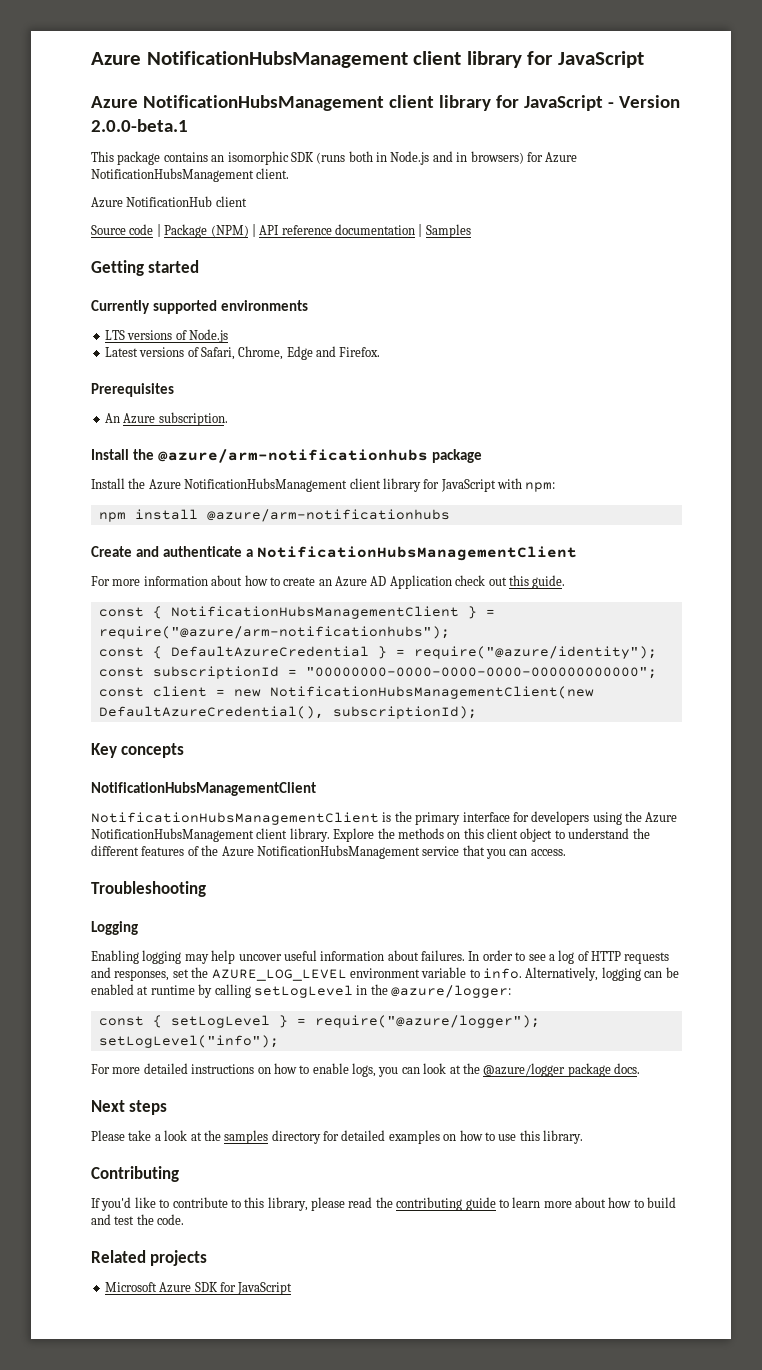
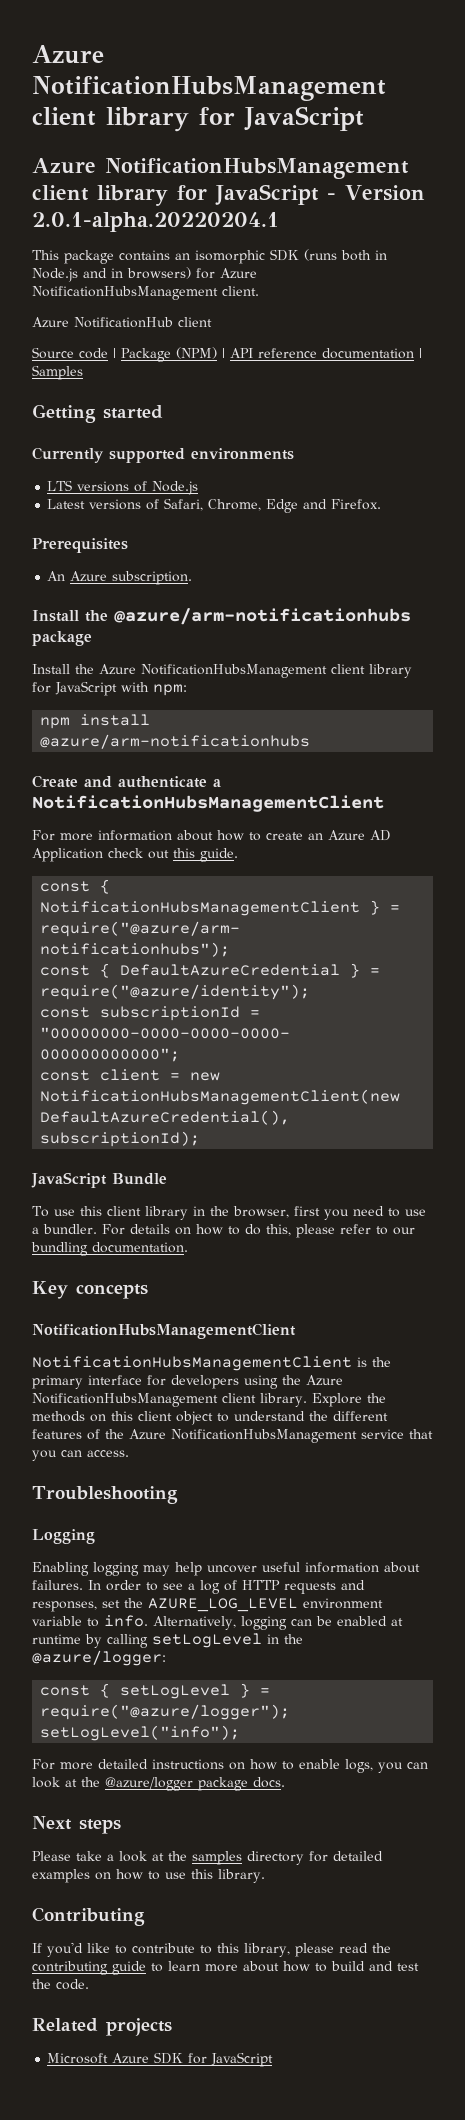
[91,119,188,132] 2.0.0-beta.1 -> [32,212,279,232] 2.0.1-alpha.20220204.1
(477, 712) none -> [31,1172,167,1188] [32,1206,426,1220] [32,1224,415,1238] [31,1242,188,1256] // JavaScript Bundle // To use this client library in the browser, first you need to use a bundler. For details on how to do this, please refer to our bundling documentation.

